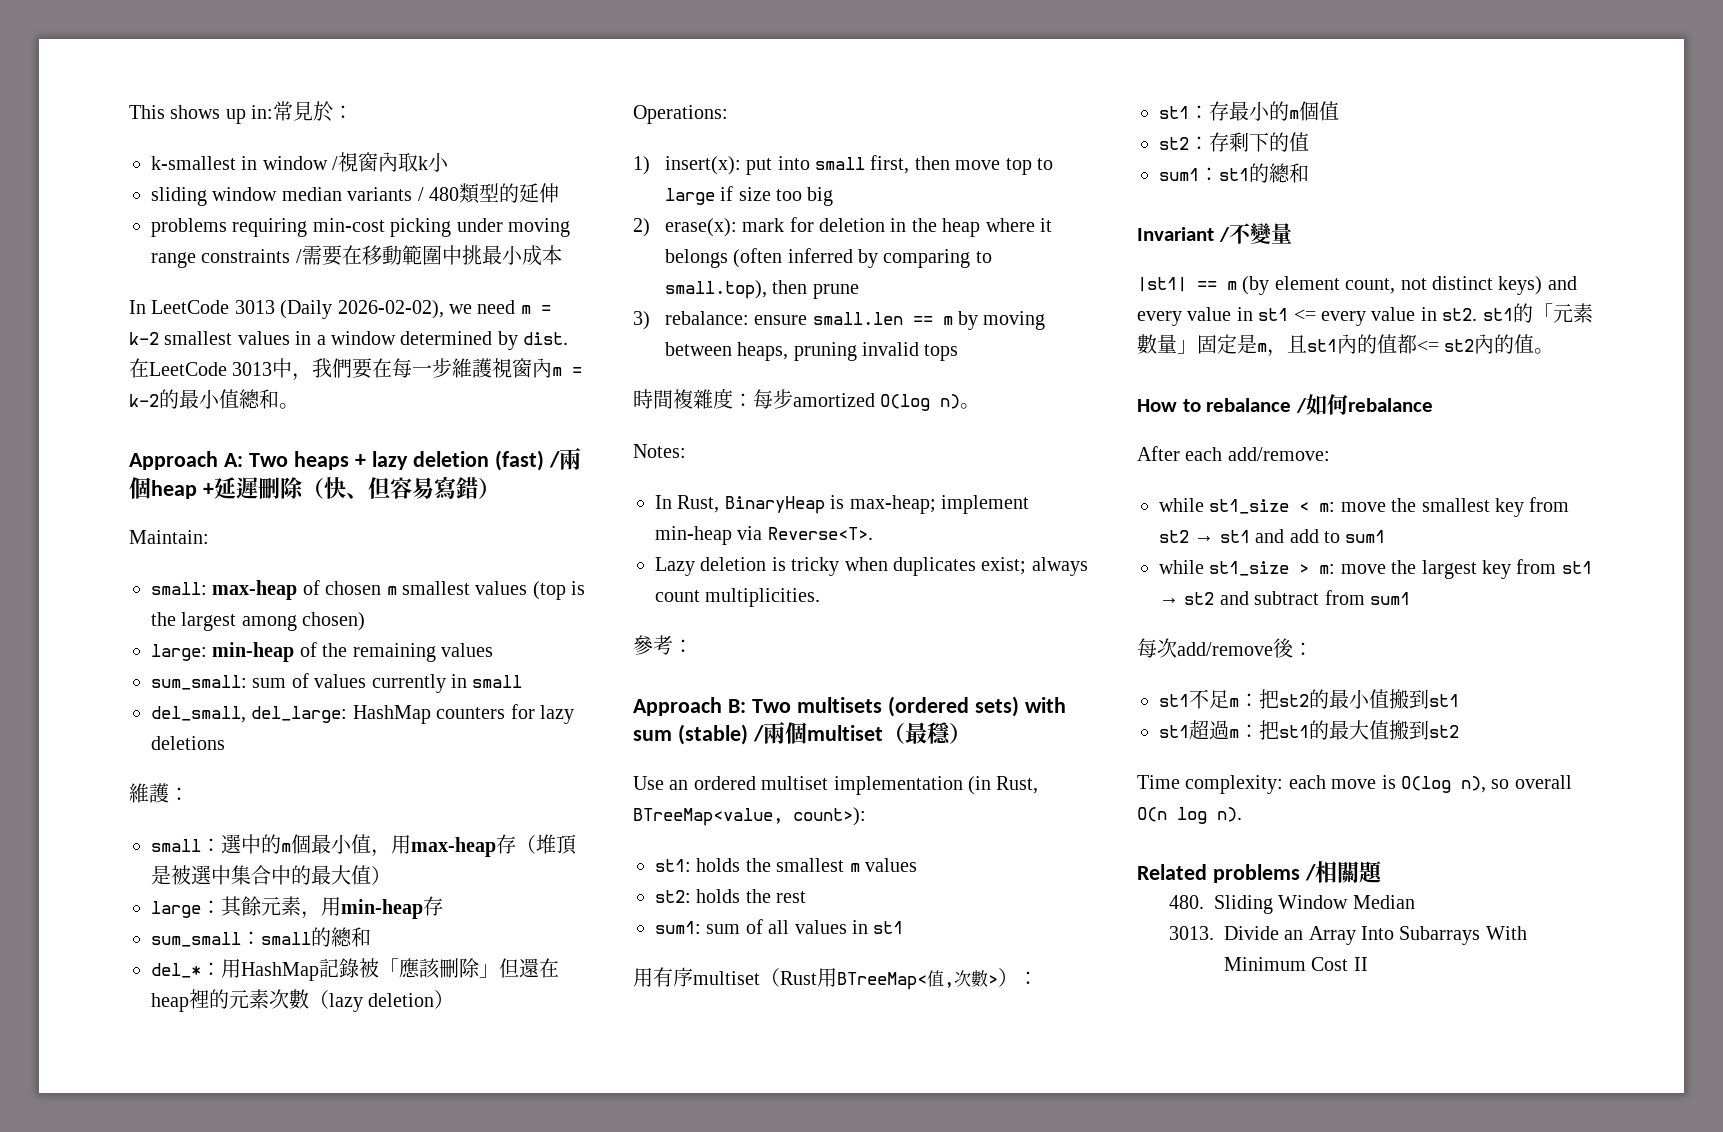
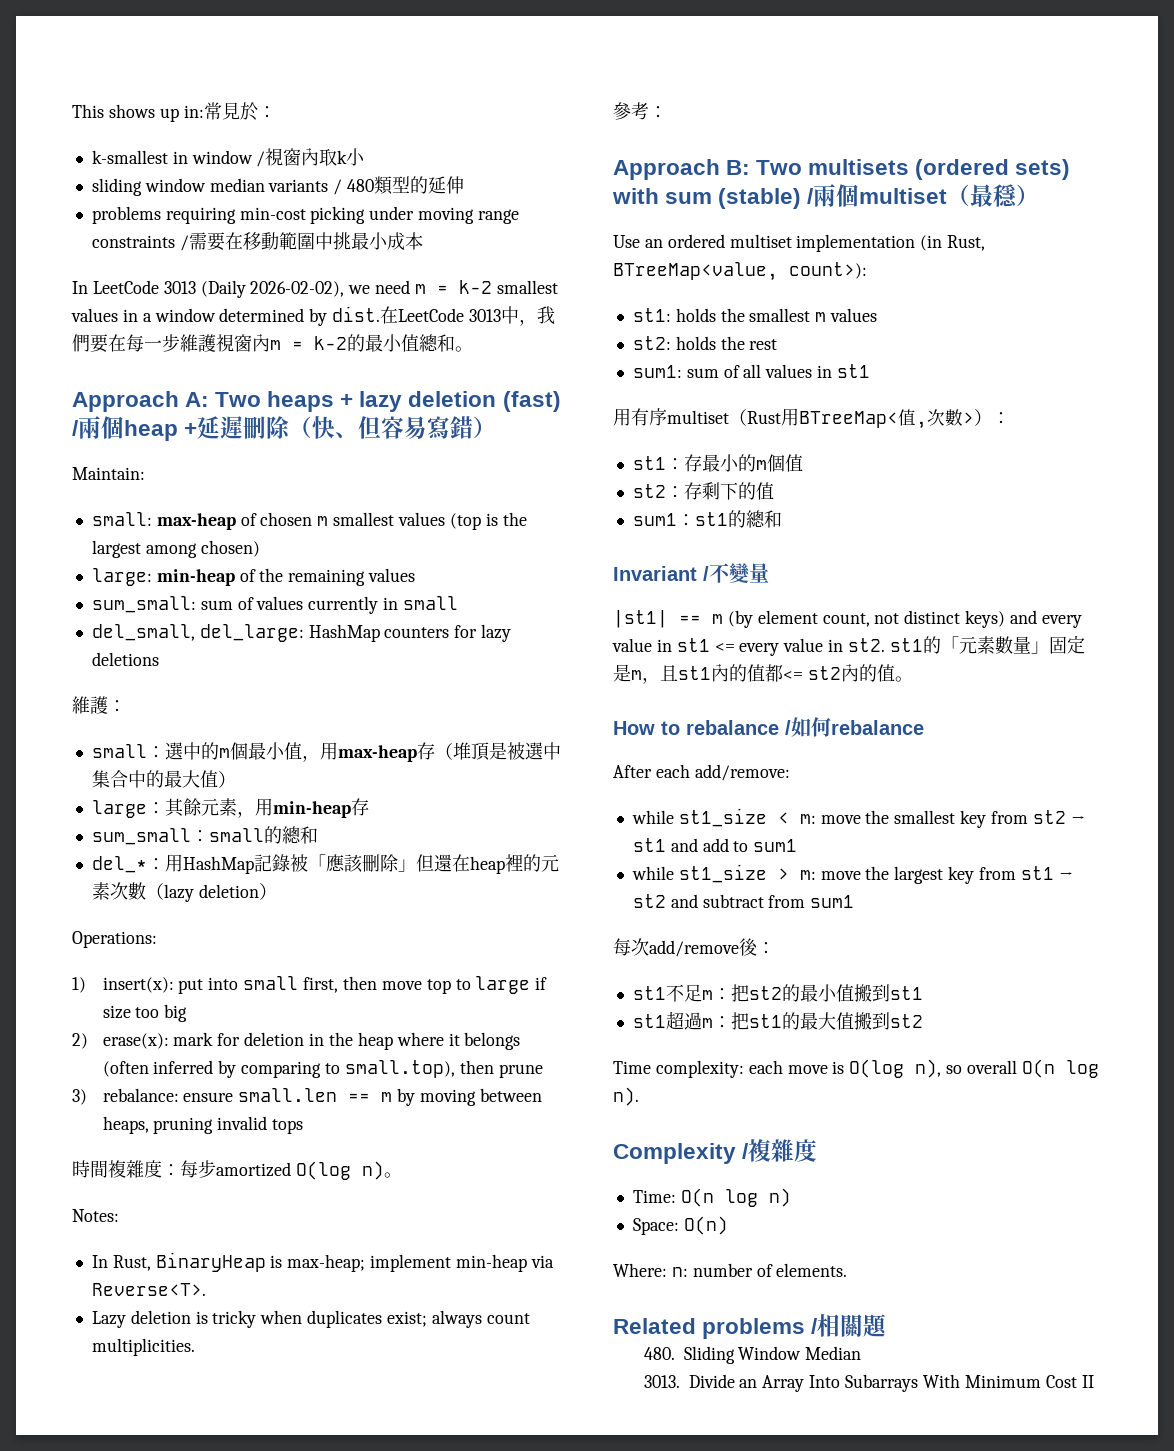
(1242, 814) none -> [613,1139,818,1164] [632,1188,791,1207] [632,1216,728,1235] [613,1263,848,1277] // Complexity /複雜度 // Time: O(n log n) // Space: O(n) // Where: n: number of elements.

